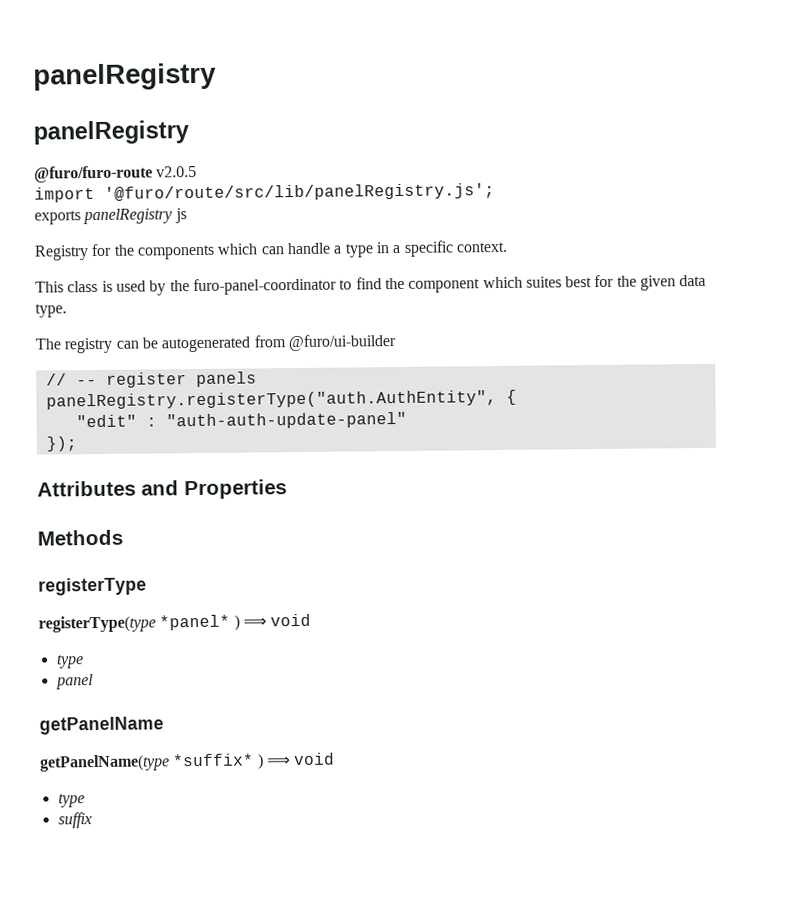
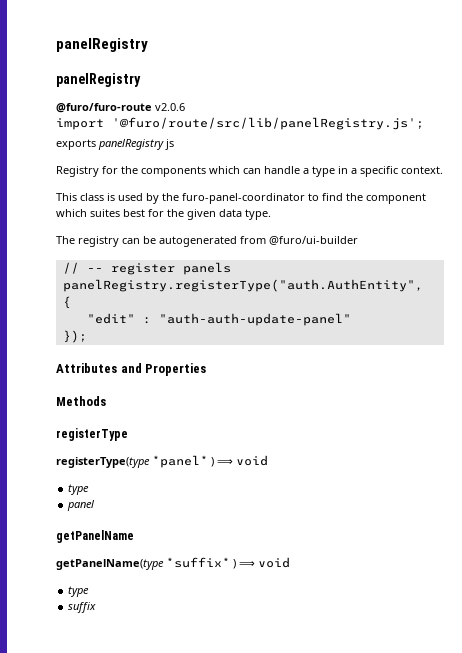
[156,165,198,178] v2.0.5 -> [155,103,185,111] v2.0.6

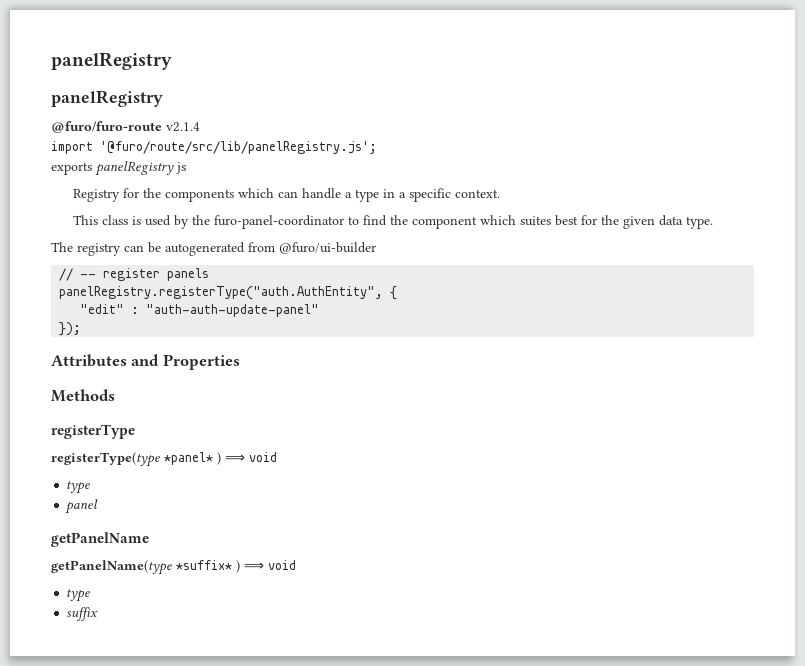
[155,103,185,111] v2.0.6 -> [166,122,200,132] v2.1.4

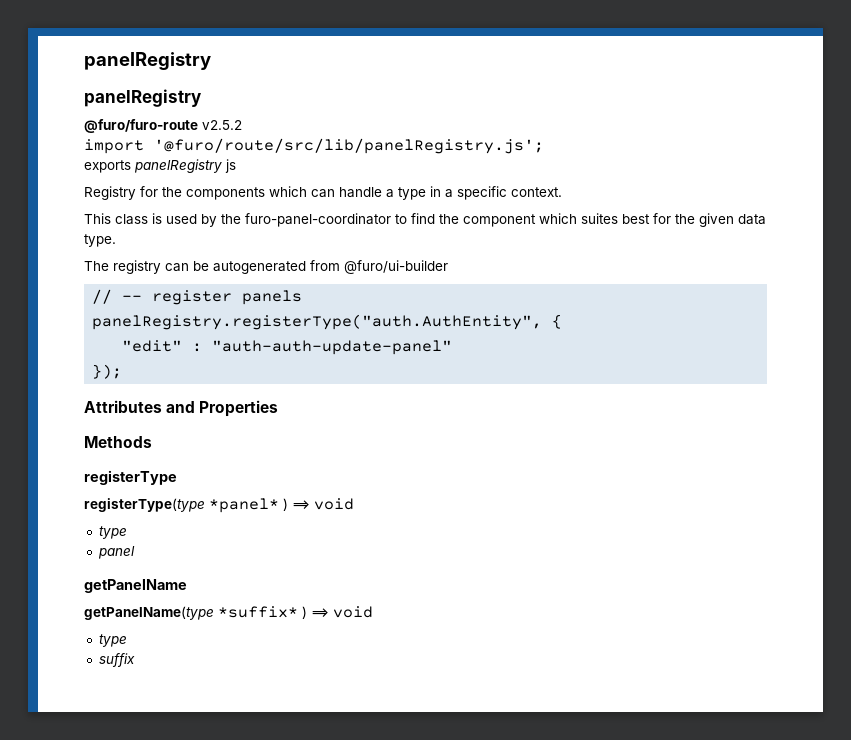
[166,122,200,132] v2.1.4 -> [202,120,242,130] v2.5.2

